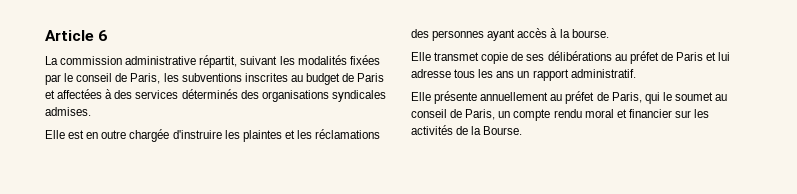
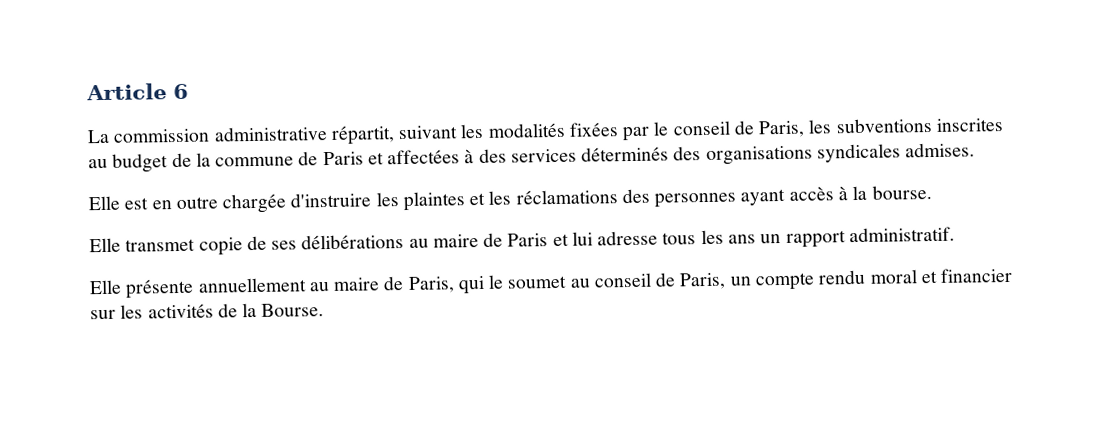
(355, 77) none -> [195,151,319,167] la commune de
[629,51,659,64] préfet -> [432,234,479,248] maire
[565,91,595,104] préfet -> [333,277,381,291] maire

